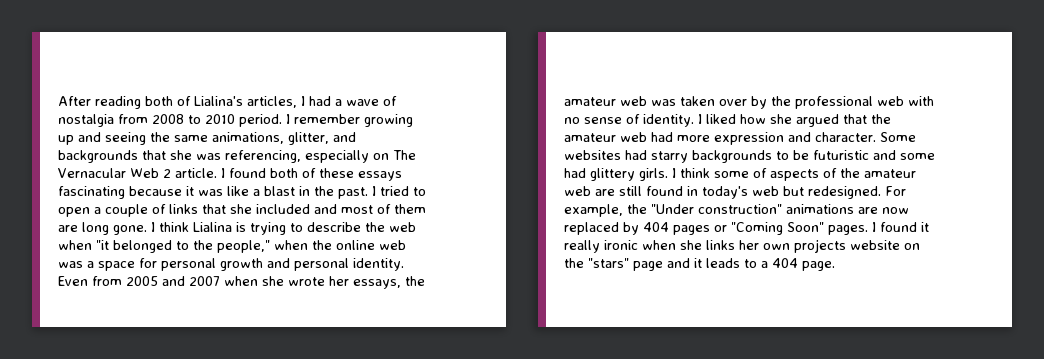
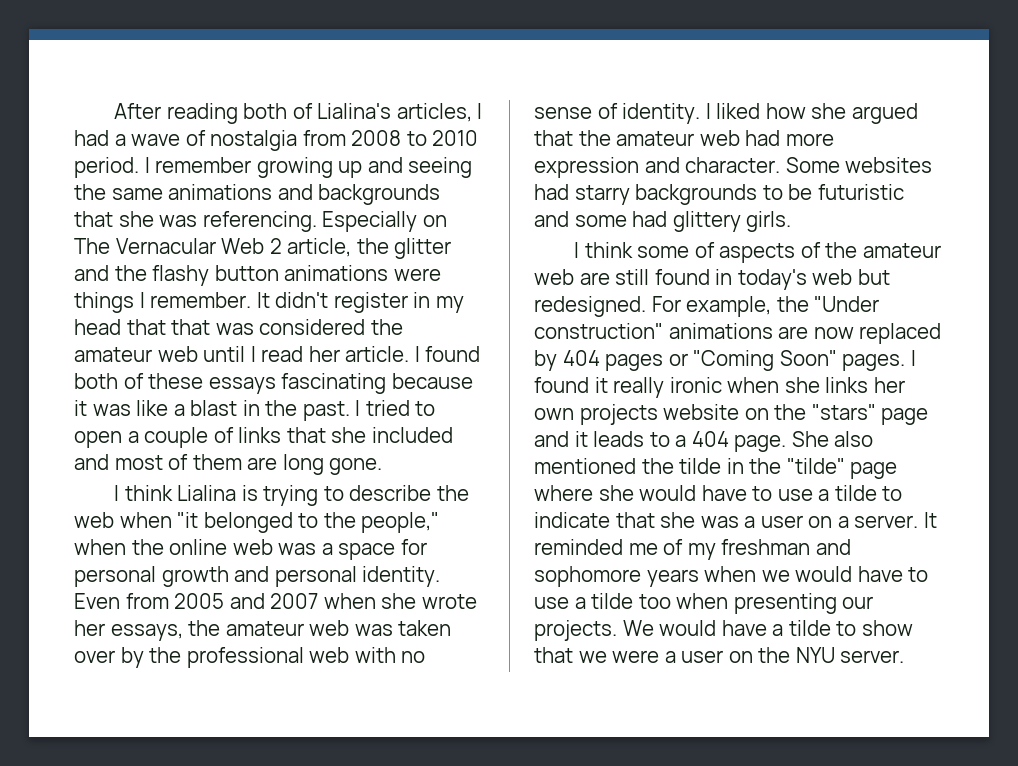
[212,132,329,145] animations, glitter, -> [168,184,273,200] animations
[225,150,369,163] referencing, especially -> [202,211,418,232] referencing. Especially
(171, 173) none -> [287,238,452,259] [74,265,441,286] [74,292,464,313] [74,319,403,335] [74,346,340,362] article, the glitter and the flashy button animations were things I remember. It didn't register in my head that that was considered the amateur web until I read her
(147, 230) none -> (383, 466) //
(668, 174) none -> (792, 221) //
(835, 266) none -> [791,431,874,447] [534,458,898,479] [534,485,903,501] [534,512,937,528] [534,539,851,560] [534,566,929,587] [534,593,874,614] [534,620,913,641] [534,647,905,663] She also mentioned the tilde in the "tilde" page where she would have to use a tilde to indicate that she was a user on a server. It reminded me of my freshman and sophomore years when we would have to use a tilde too when presenting our projects. We would have a tilde to show that we were a user on the NYU server.

